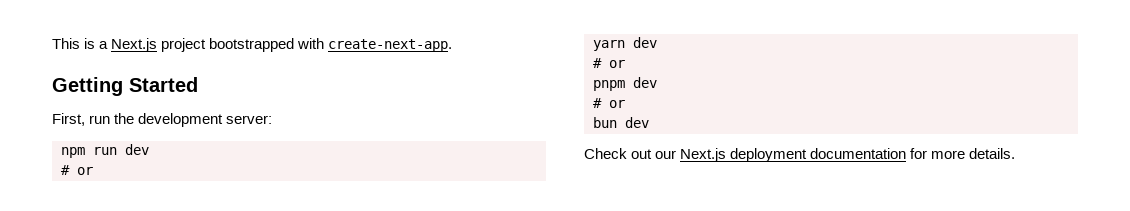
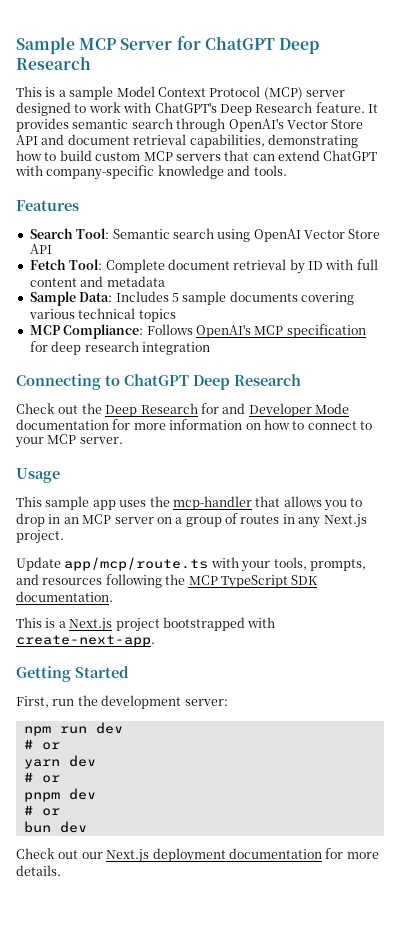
(52, 43) none -> [16,36,319,54] [16,56,91,70] [16,86,345,100] [16,102,378,116] [16,118,364,132] [16,134,358,148] [16,150,378,161] [15,165,287,180] [16,200,79,211] [29,228,381,242] [29,244,52,254] [29,259,378,274] [29,276,165,287] [29,291,354,306] [28,308,176,322] [29,324,366,339] [29,341,210,355] [16,374,301,390] [16,403,349,417] [16,419,372,430] [15,434,123,448] [16,468,60,483] [16,496,363,511] [16,513,367,528] [16,530,64,544] [16,557,366,572] [16,574,319,589] [16,591,113,602] Sample MCP Server for ChatGPT Deep Research // This is a sample Model Context Protocol (MCP) server designed to work with ChatGPT's Deep Research feature. It provides semantic search through OpenAI's Vector Store API and document retrieval capabilities, demonstrating how to build custom MCP servers that can extend ChatGPT with company-specific knowledge and tools. // Features // Search Tool: Semantic search using OpenAI Vector Store API // Fetch Tool: Complete document retrieval by ID with full content and metadata // Sample Data: Includes 5 sample documents covering various technical topics // MCP Compliance: Follows OpenAI's MCP specification for deep research integration // Connecting to ChatGPT Deep Research // Check out the Deep Research for and Developer Mode documentation for more information on how to connect to your MCP server. // Usage // This sample app uses the mcp-handler that allows you to drop in an MCP server on a group of routes in any Next.js project. // Update app/mcp/route.ts with your tools, prompts, and resources following the MCP TypeScript SDK documentation. //

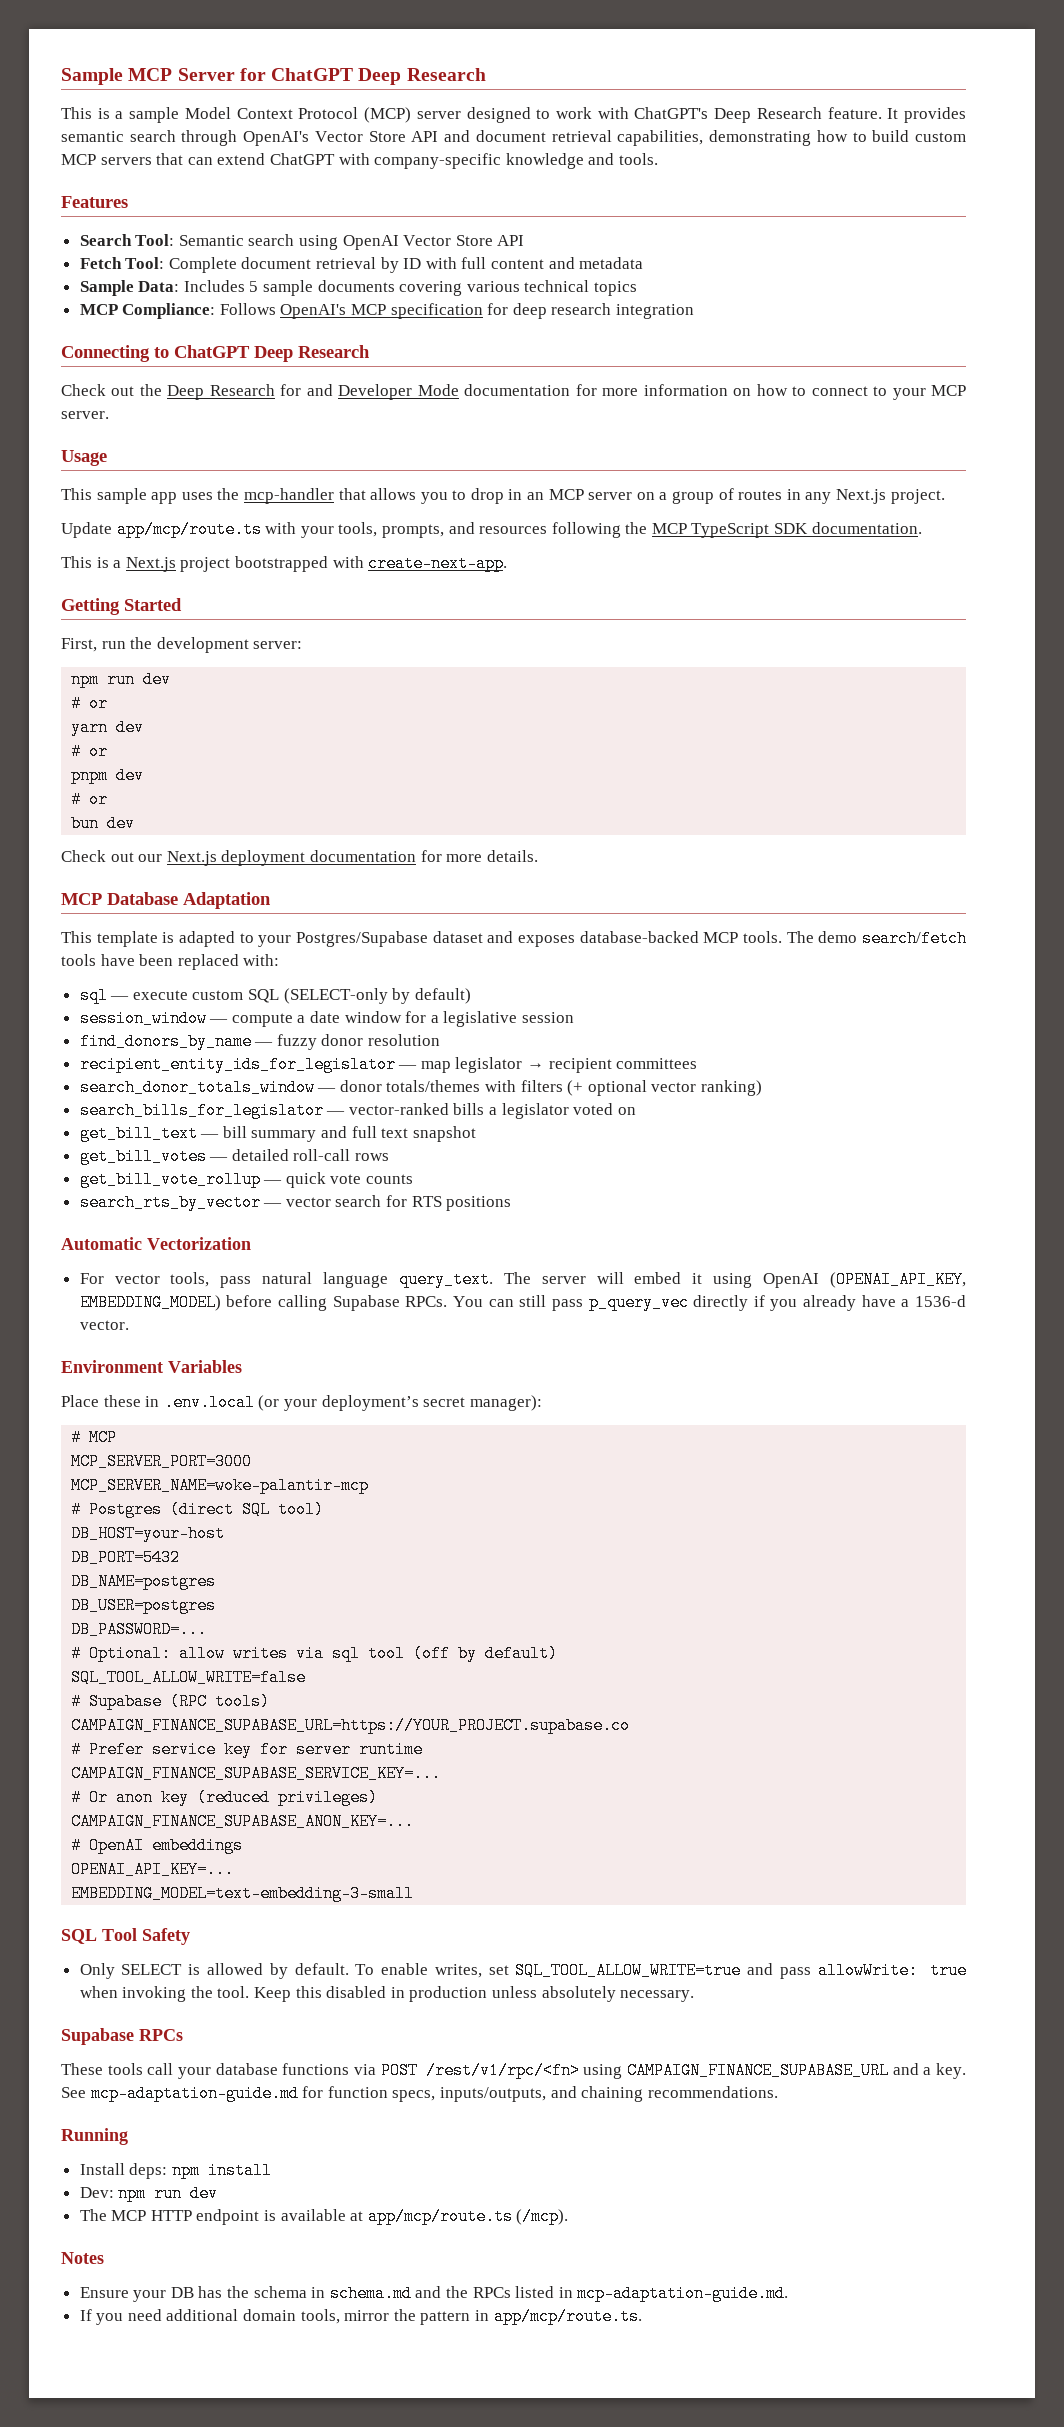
(61, 870) none -> [61,892,271,909] [61,930,967,947] [61,954,280,970] [79,987,471,1004] [79,1010,575,1027] [79,1033,441,1050] [79,1056,698,1073] [79,1079,763,1096] [79,1102,636,1119] [79,1125,476,1142] [79,1148,390,1165] [79,1171,414,1188] [79,1194,512,1211] [61,1237,251,1250] [79,1271,966,1288] [79,1294,966,1311] [79,1320,129,1330] [61,1360,242,1373] [61,1394,542,1411] [71,1429,118,1446] [71,1453,253,1470] [71,1477,370,1494] [71,1501,325,1518] [71,1525,226,1542] [71,1549,181,1566] [71,1573,217,1590] [71,1597,217,1614] [71,1621,208,1638] [71,1645,559,1662] [71,1669,307,1686] [71,1693,271,1710] [71,1717,631,1734] [71,1741,424,1758] [71,1765,442,1782] [71,1789,379,1806] [71,1813,415,1830] [71,1837,244,1854] [71,1861,235,1878] [71,1885,415,1902] [61,1928,190,1945] [79,1962,967,1979] [79,1986,695,2002] [61,2028,183,2045] [61,2062,967,2079] [61,2085,778,2102] [61,2128,128,2145] [79,2162,272,2179] [79,2185,219,2202] [79,2208,569,2225] [61,2252,104,2264] [79,2285,789,2302] [79,2308,642,2325] // MCP Database Adaptation // This template is adapted to your Postgres/Supabase dataset and exposes database-backed MCP tools. The demo search/fetch tools have been replaced with: // sql — execute custom SQL (SELECT-only by default) // session_window — compute a date window for a legislative session // find_donors_by_name — fuzzy donor resolution // recipient_entity_ids_for_legislator — map legislator → recipient committees // search_donor_totals_window — donor totals/themes with filters (+ optional vector ranking) // search_bills_for_legislator — vector-ranked bills a legislator voted on // get_bill_text — bill summary and full text snapshot // get_bill_votes — detailed roll-call rows // get_bill_vote_rollup — quick vote counts // search_rts_by_vector — vector search for RTS positions // Automatic Vectorization // For vector tools, pass natural language query_text. The server will embed it using OpenAI (OPENAI_API_KEY, EMBEDDING_MODEL) before calling Supabase RPCs. You can still pass p_query_vec directly if you already have a 1536-d vector. // Environment Variables // Place these in .env.local (or your deployment’s secret manager): // # MCP // MCP_SERVER_PORT=3000 // MCP_SERVER_NAME=woke-palantir-mcp // # Postgres (direct SQL tool) // DB_HOST=your-host // DB_PORT=5432 // DB_NAME=postgres // DB_USER=postgres // DB_PASSWORD=... // # Optional: allow writes via sql tool (off by default) // SQL_TOOL_ALLOW_WRITE=false // # Supabase (RPC tools) // CAMPAIGN_FINANCE_SUPABASE_URL=https://YOUR_PROJECT.supabase.co // # Prefer service key for server runtime // CAMPAIGN_FINANCE_SUPABASE_SERVICE_KEY=... // # Or anon key (reduced privileges) // CAMPAIGN_FINANCE_SUPABASE_ANON_KEY=... // # OpenAI embeddings // OPENAI_API_KEY=... // EMBEDDING_MODEL=text-embedding-3-small // SQL Tool Safety // Only SELECT is allowed by default. To enable writes, set SQL_TOOL_ALLOW_WRITE=true and pass allowWrite: true when invoking the tool. Keep this disabled in production unless absolutely necessary. // Supabase RPCs // These tools call your database functions via POST /rest/v1/rpc/<fn> using CAMPAIGN_FINANCE_SUPABASE_URL and a key. See mcp-adaptation-guide.md for function specs, inputs/outputs, and chaining recommendations. // Running // Install deps: npm install // Dev: npm run dev // The MCP HTTP endpoint is available at app/mcp/route.ts (/mcp). // Notes // Ensure your DB has the schema in schema.md and the RPCs listed in mcp-adaptation-guide.md. // If you need additional domain tools, mirror the pattern in app/mcp/route.ts.

